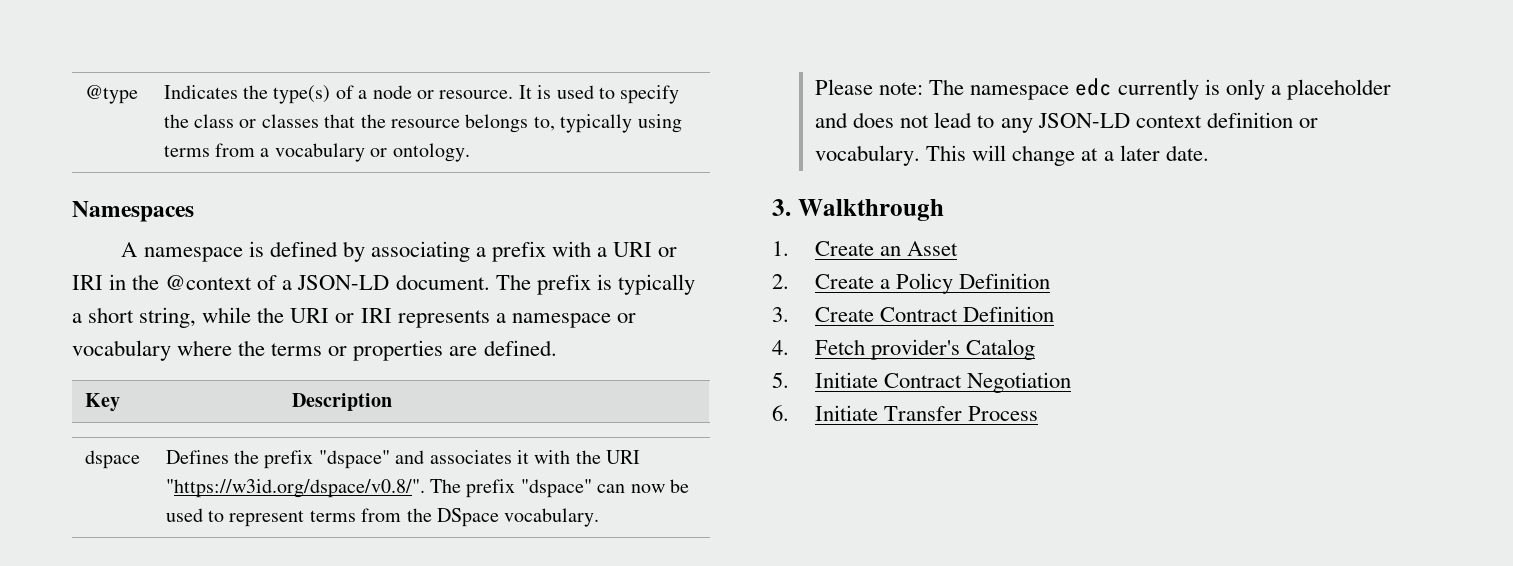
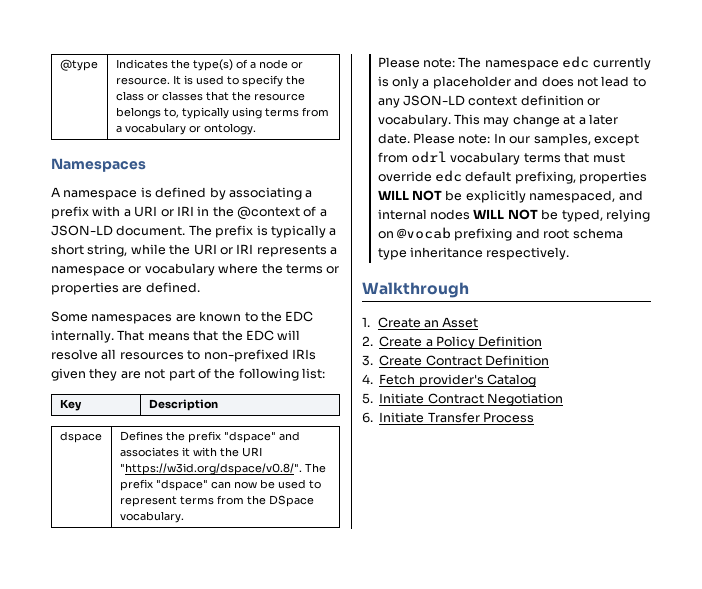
(557, 348) none -> [51,311,314,324] [51,330,301,343] [51,349,316,362] [51,368,325,381] // Some namespaces are known to the EDC internally. That means that the EDC will resolve all resources to non-prefixed IRIs given they are not part of the following list:
[972,145,1007,161] will -> [483,117,510,127] may
[772,199,791,216] // 3. -> [413,133,639,146] [377,151,625,165] [377,170,648,184] [377,190,643,203] [377,209,650,222] [377,227,623,241] [377,247,570,260] Please note: In our samples, except from odrl vocabulary terms that must override edc default prefixing, properties WILL NOT be explicitly namespaced, and internal nodes WILL NOT be typed, relying on @vocab prefixing and root schema type inheritance respectively. //

